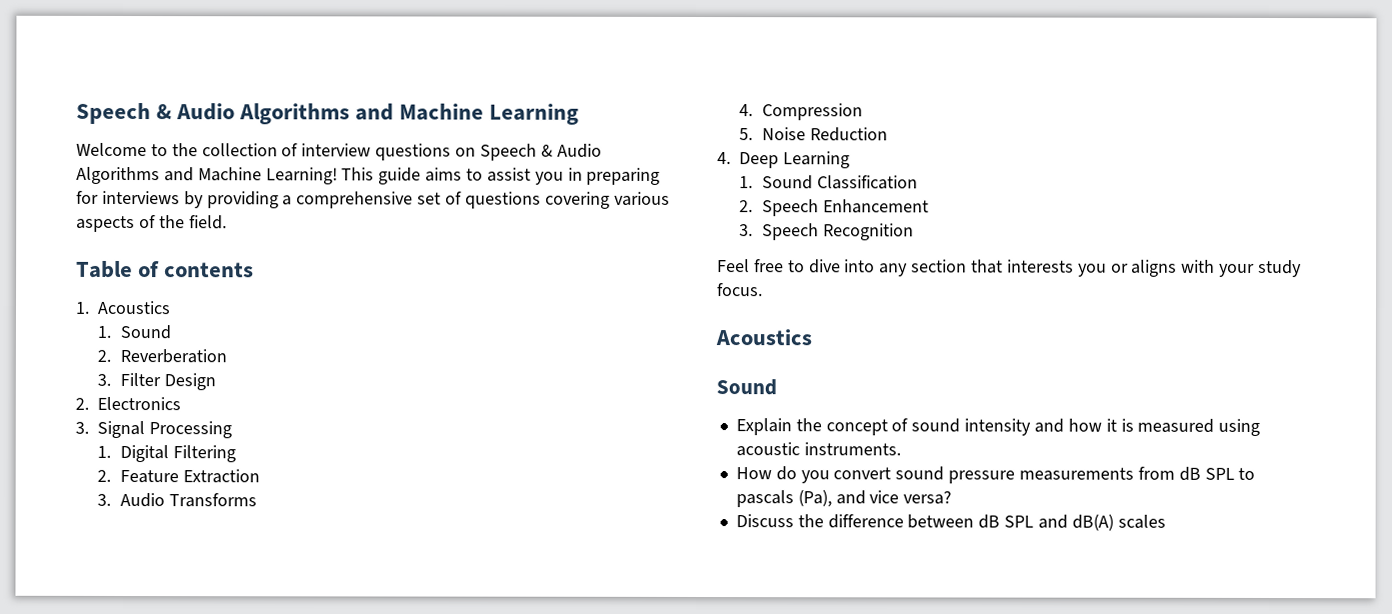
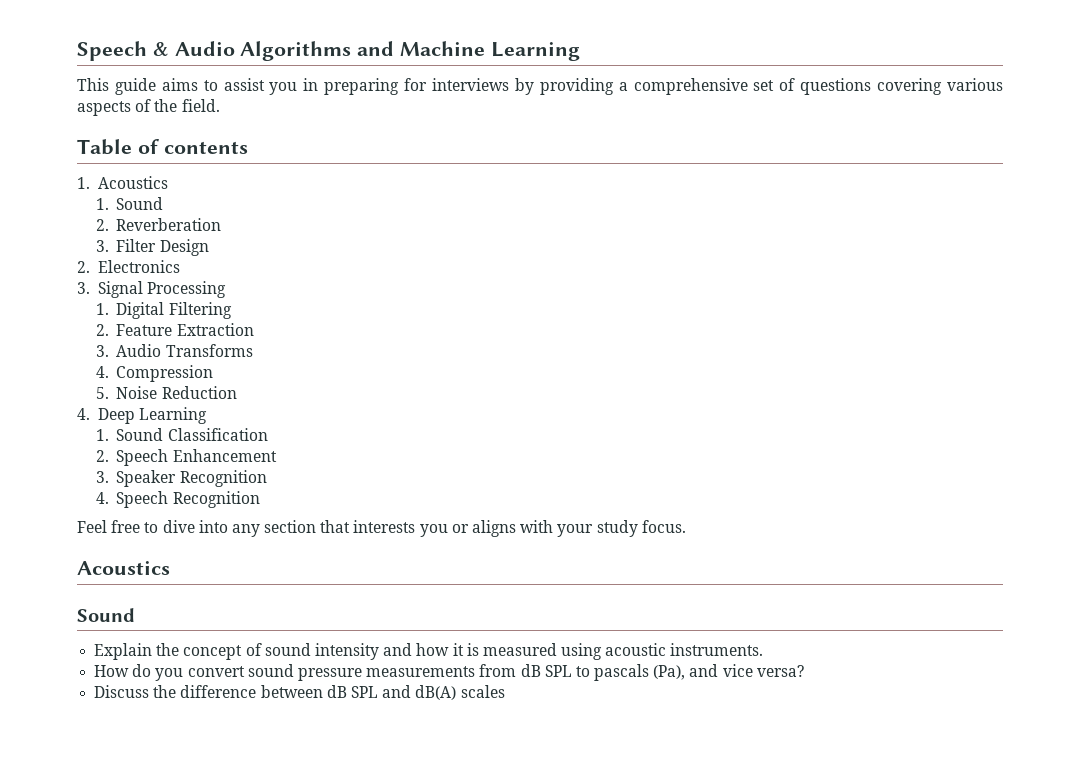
[76,142,602,161] [76,166,338,185] Welcome to the collection of interview questions on Speech & Audio Algorithms and Machine Learning! -> (580, 51) none
(754, 230) none -> [116,470,267,487] [95,492,109,504] Speaker Recognition // 4.

